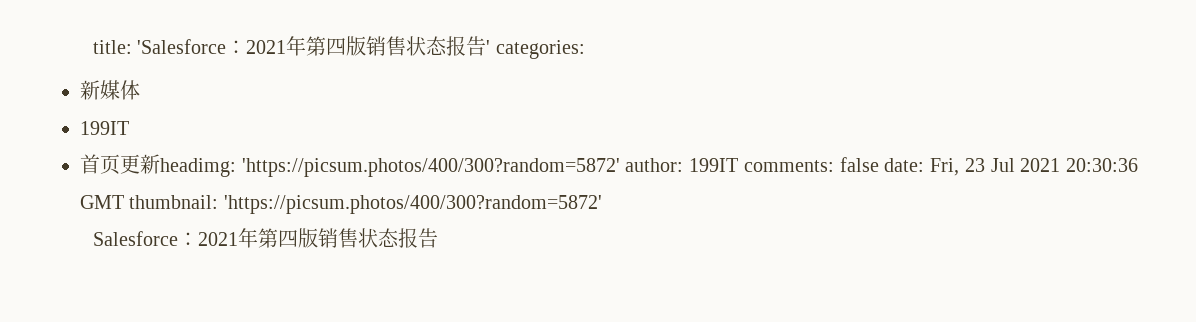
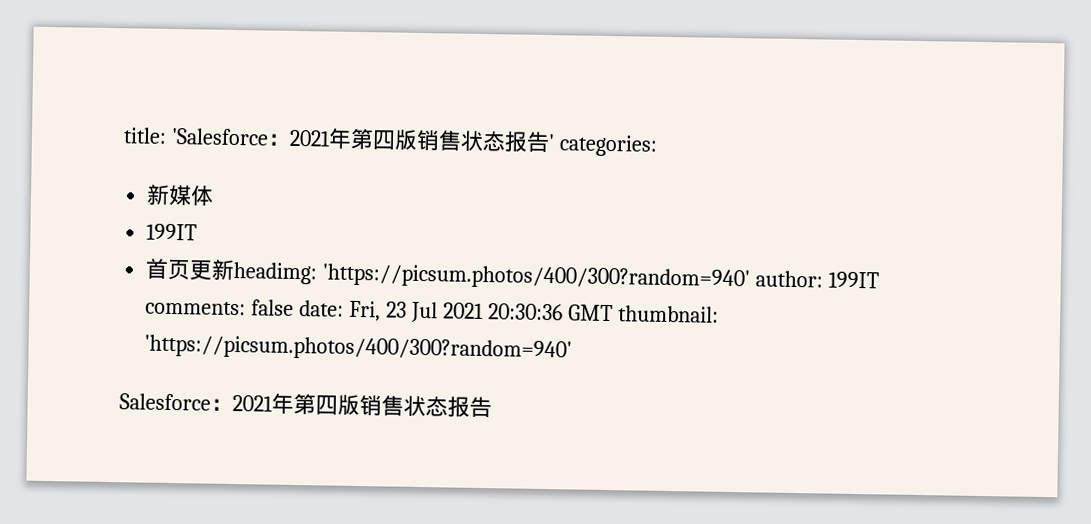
[241,158,620,177] 'https://picsum.photos/400/300?random=5872' -> [322,263,751,292] 'https://picsum.photos/400/300?random=940'
[223,195,602,214] 'https://picsum.photos/400/300?random=5872' -> [144,334,573,363] 'https://picsum.photos/400/300?random=940'

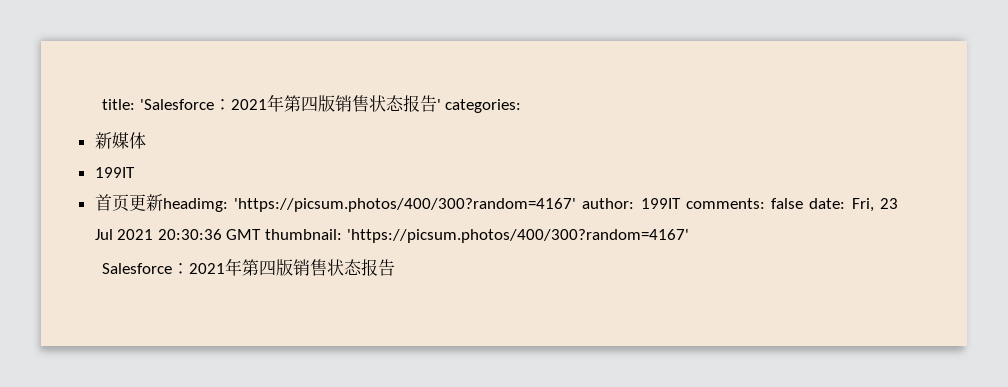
[322,263,751,292] 'https://picsum.photos/400/300?random=940' -> [233,198,576,212] 'https://picsum.photos/400/300?random=4167'
[144,334,573,363] 'https://picsum.photos/400/300?random=940' -> [346,229,689,243] 'https://picsum.photos/400/300?random=4167'

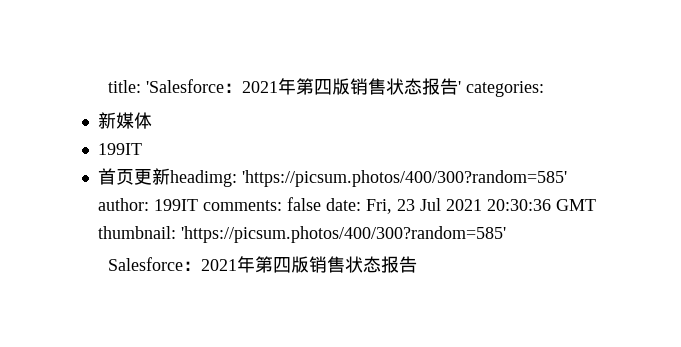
[233,198,576,212] 'https://picsum.photos/400/300?random=4167' -> [241,170,567,187] 'https://picsum.photos/400/300?random=585'
[346,229,689,243] 'https://picsum.photos/400/300?random=4167' -> [180,226,506,243] 'https://picsum.photos/400/300?random=585'

